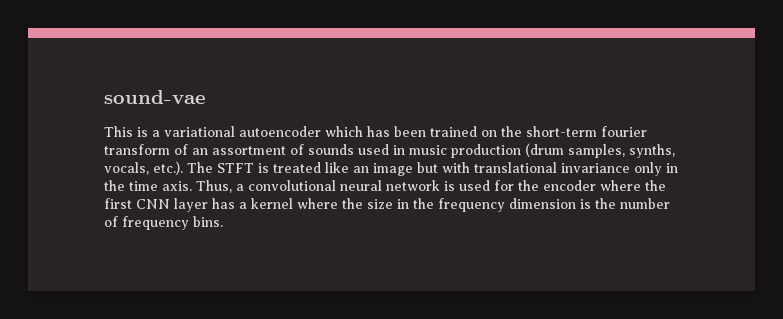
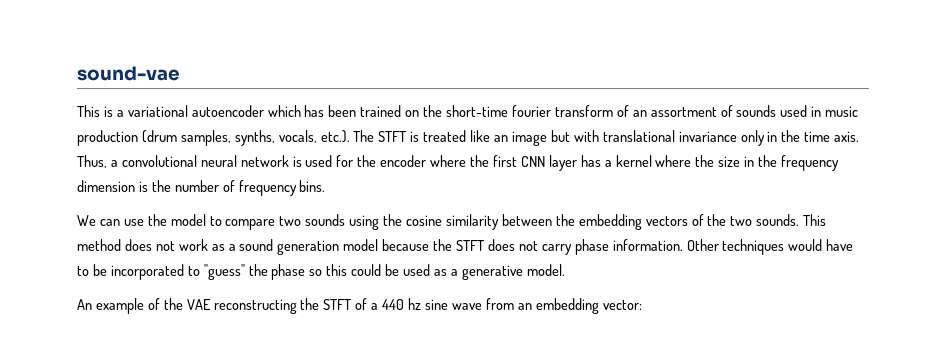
[526,126,597,137] short-term -> [446,105,509,117] short-time
(223, 221) none -> [77,214,827,230] [77,239,854,255] [77,264,565,280] [77,298,642,314] // We can use the model to compare two sounds using the cosine similarity between the embedding vectors of the two sounds. This method does not work as a sound generation model because the STFT does not carry phase information. Other techniques would have to be incorporated to "guess" the phase so this could be used as a generative model. // An example of the VAE reconstructing the STFT of a 440 hz sine wave from an embedding vector:

